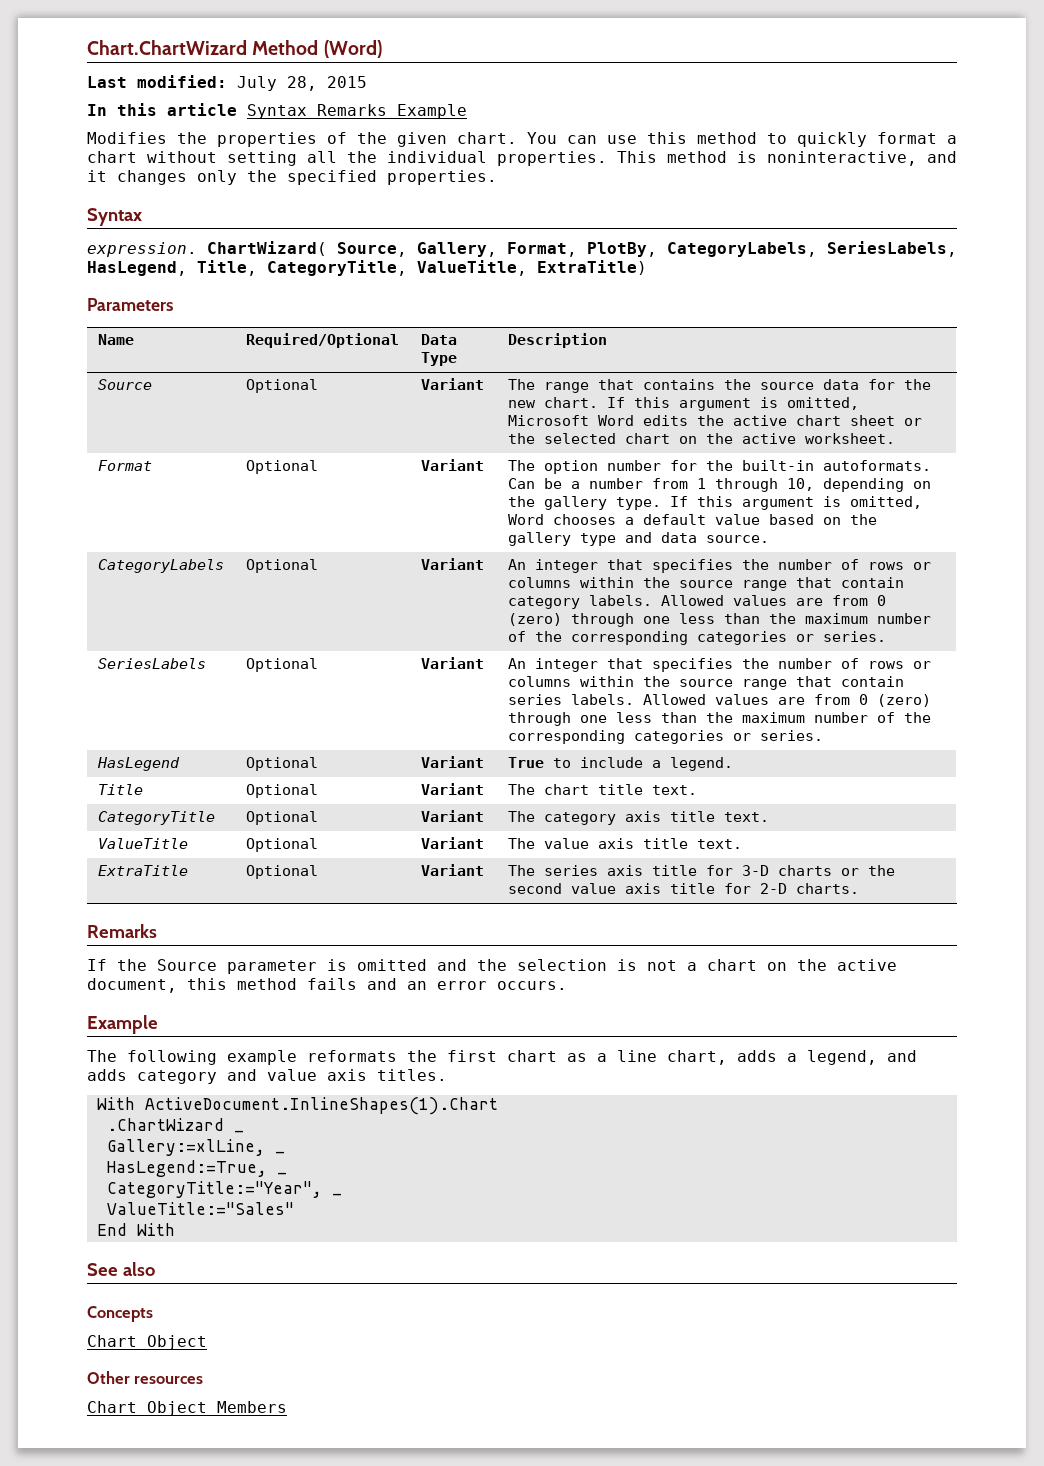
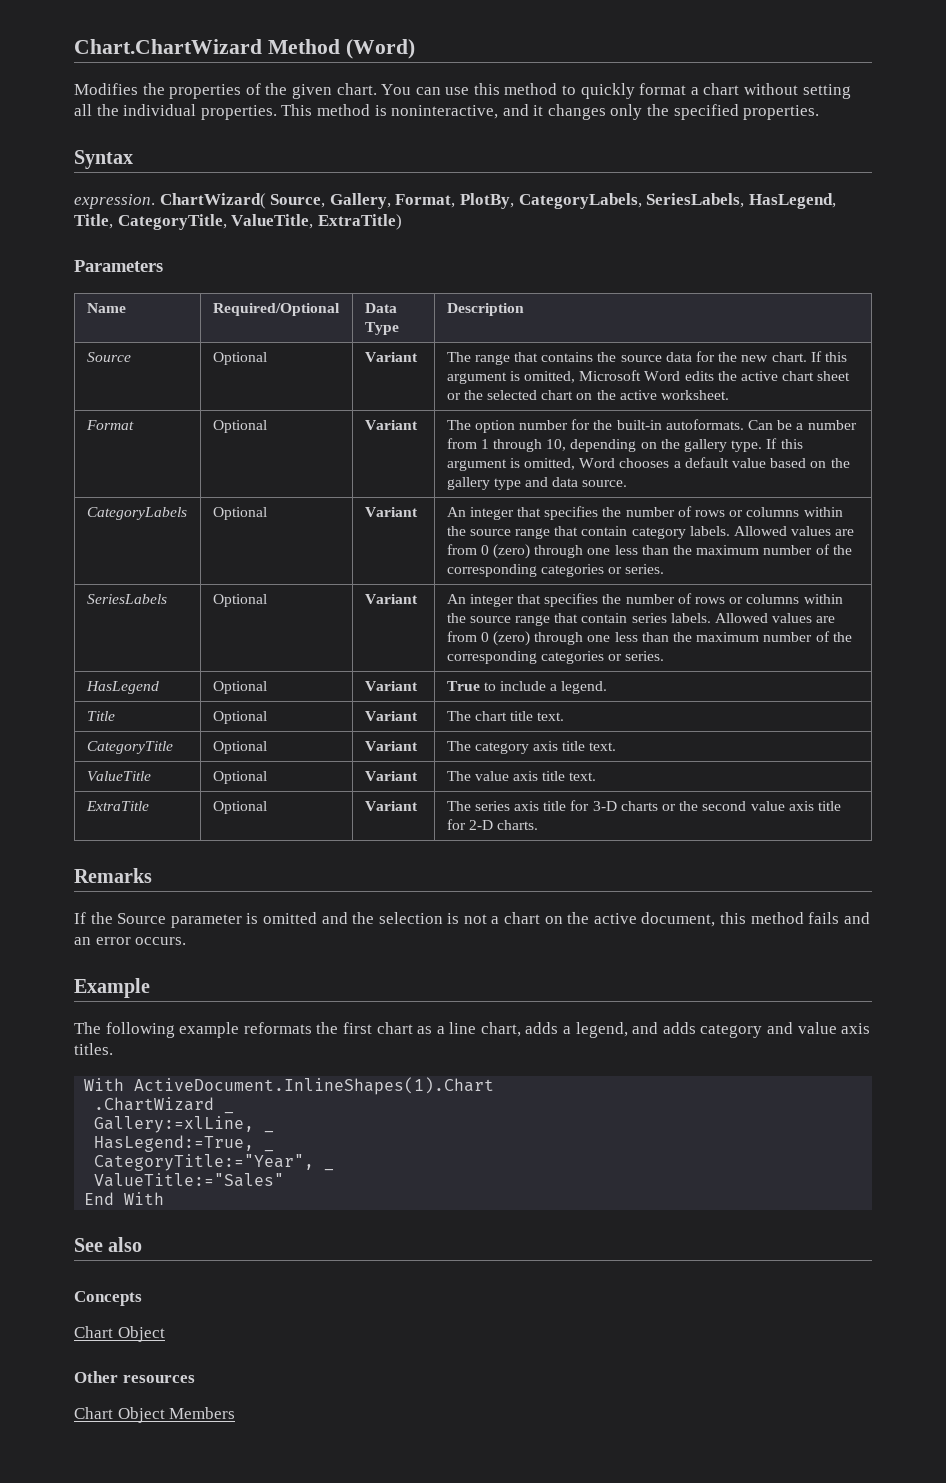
[87,75,367,91] [87,103,467,119] // Last modified: July 28, 2015 // In this article Syntax Remarks Example -> (415, 49) none

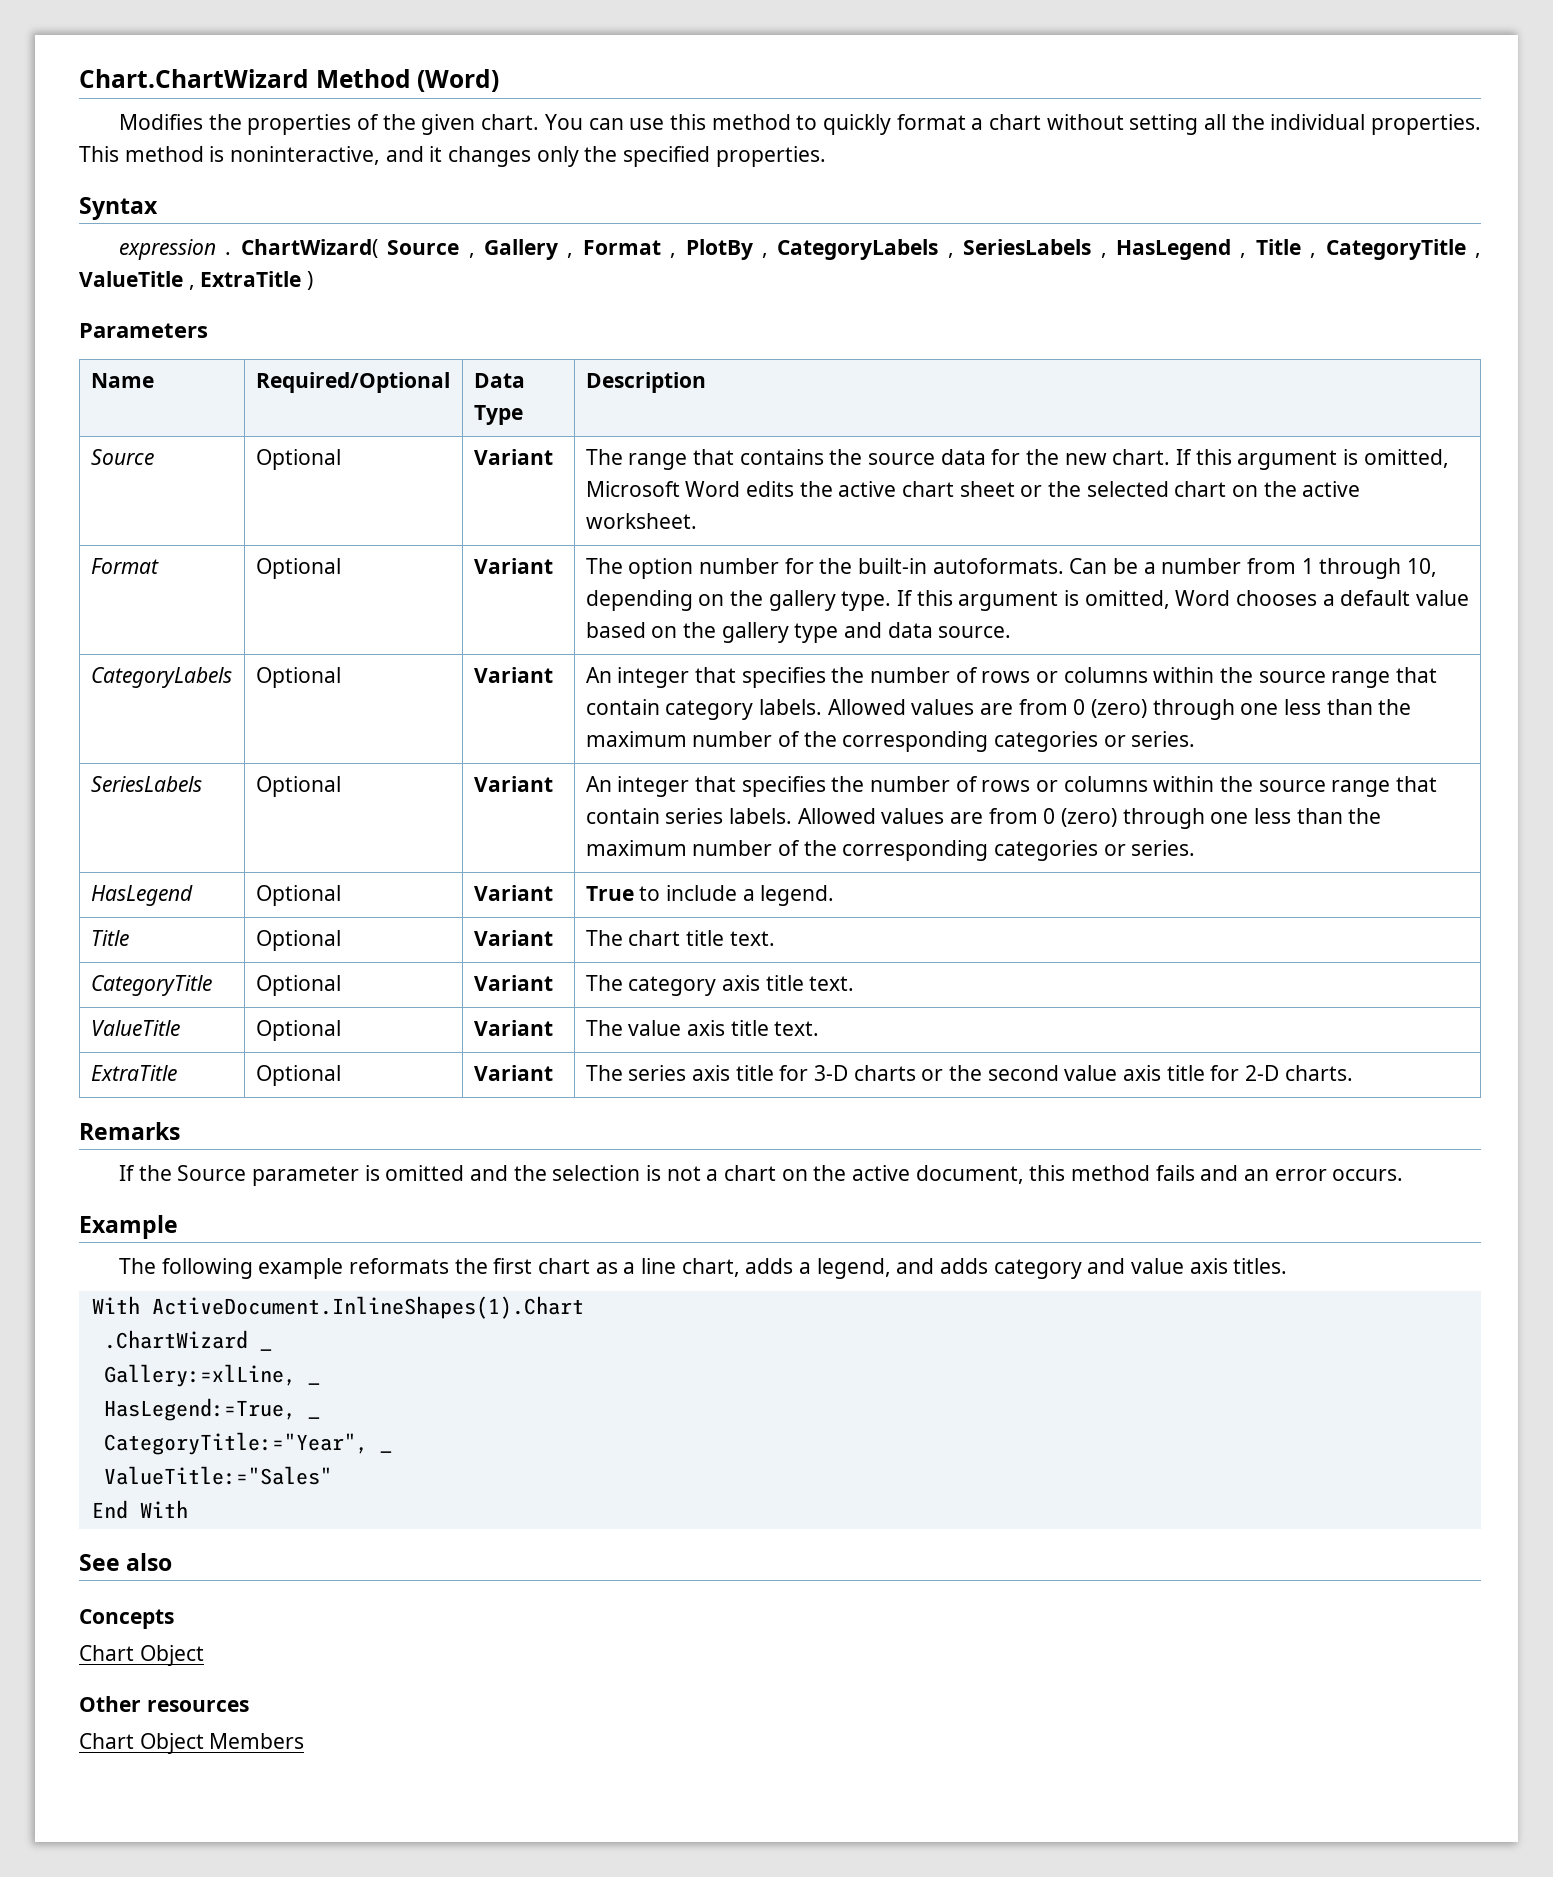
[74,193,836,209] [74,214,402,230] expression. ChartWizard( Source, Gallery, Format, PlotBy, CategoryLabels, SeriesLabels, HasLegend, Title, CategoryTitle, ValueTitle, ExtraTitle) -> [119,239,1482,260] [79,271,314,290] expression . ChartWizard( Source , Gallery , Format , PlotBy , CategoryLabels , SeriesLabels , HasLegend , Title , CategoryTitle , ValueTitle , ExtraTitle )

